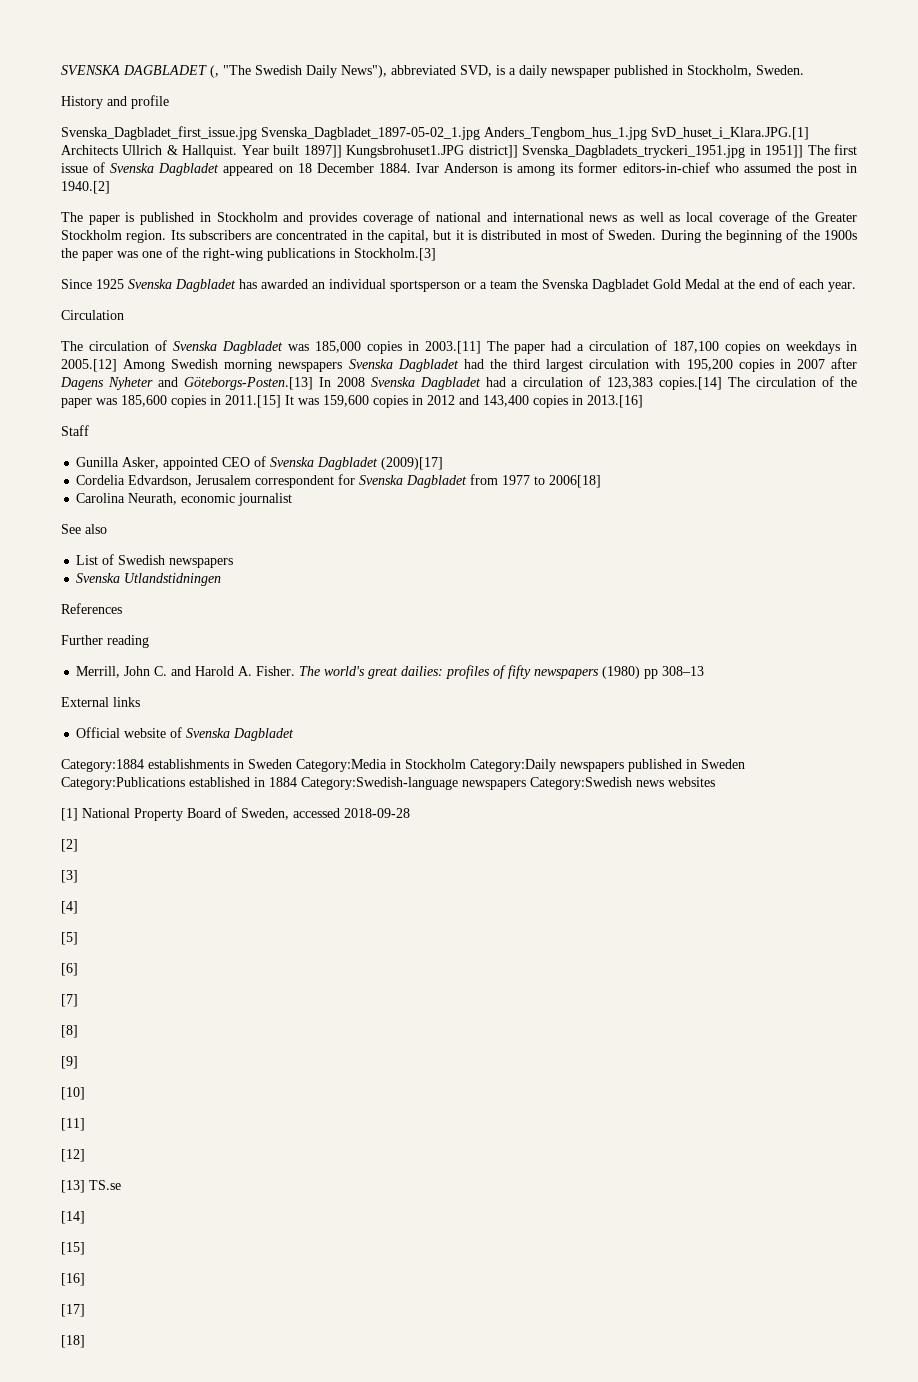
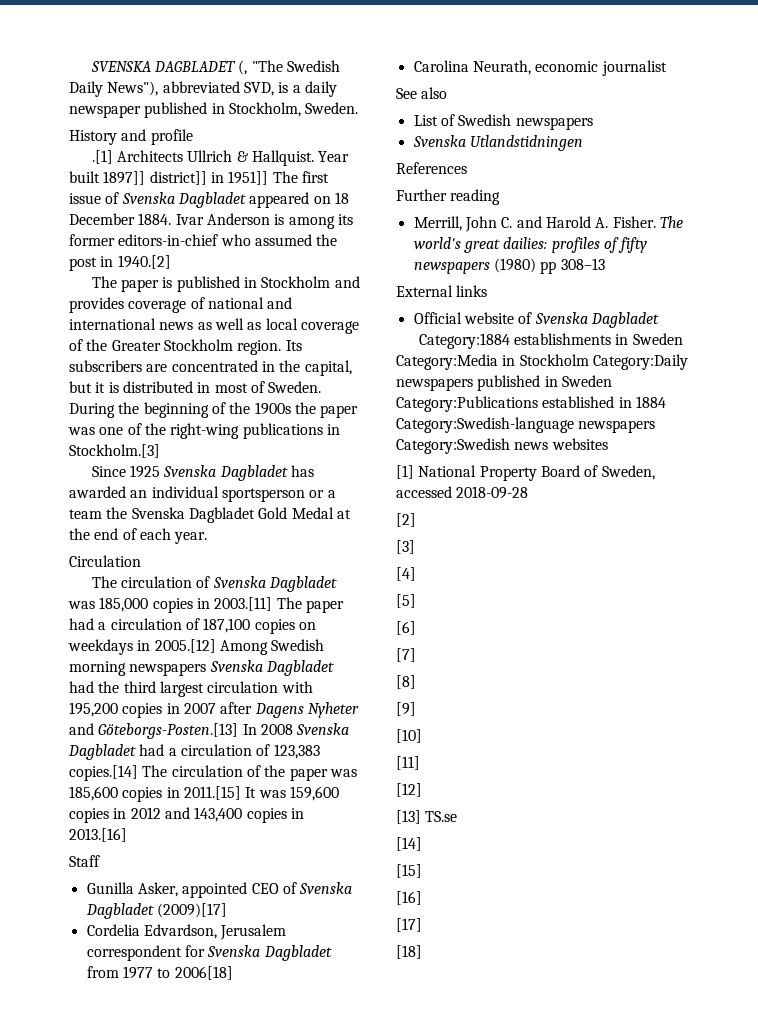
[61,126,809,140] Svenska_Dagbladet_first_issue.jpg Svenska_Dagbladet_1897-05-02_1.jpg Anders_Tengbom_hus_1.jpg SvD_huset_i_Klara.JPG.[1] -> [91,150,113,164] .[1]
[346,145,746,158] Kungsbrohuset1.JPG district]] Svenska_Dagbladets_tryckeri_1951.jpg -> [149,171,207,185] district]]

